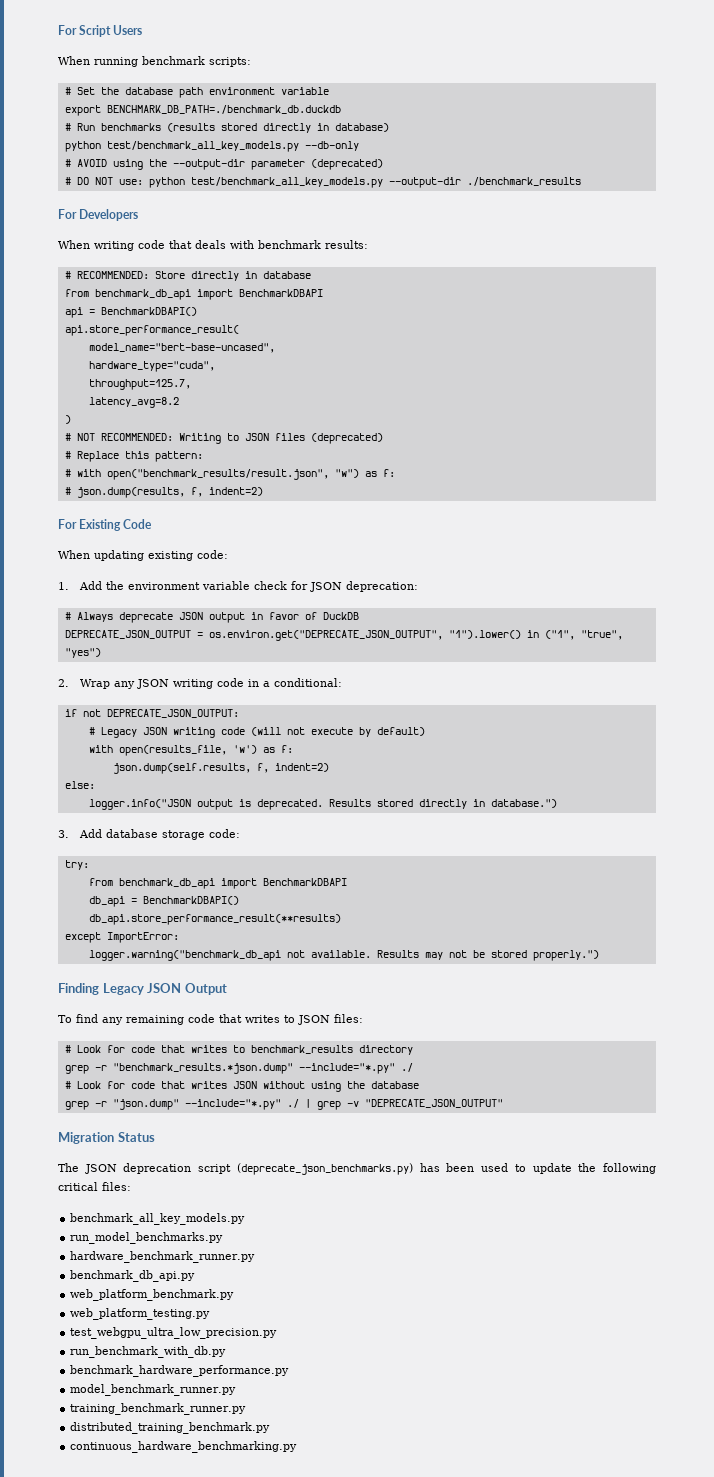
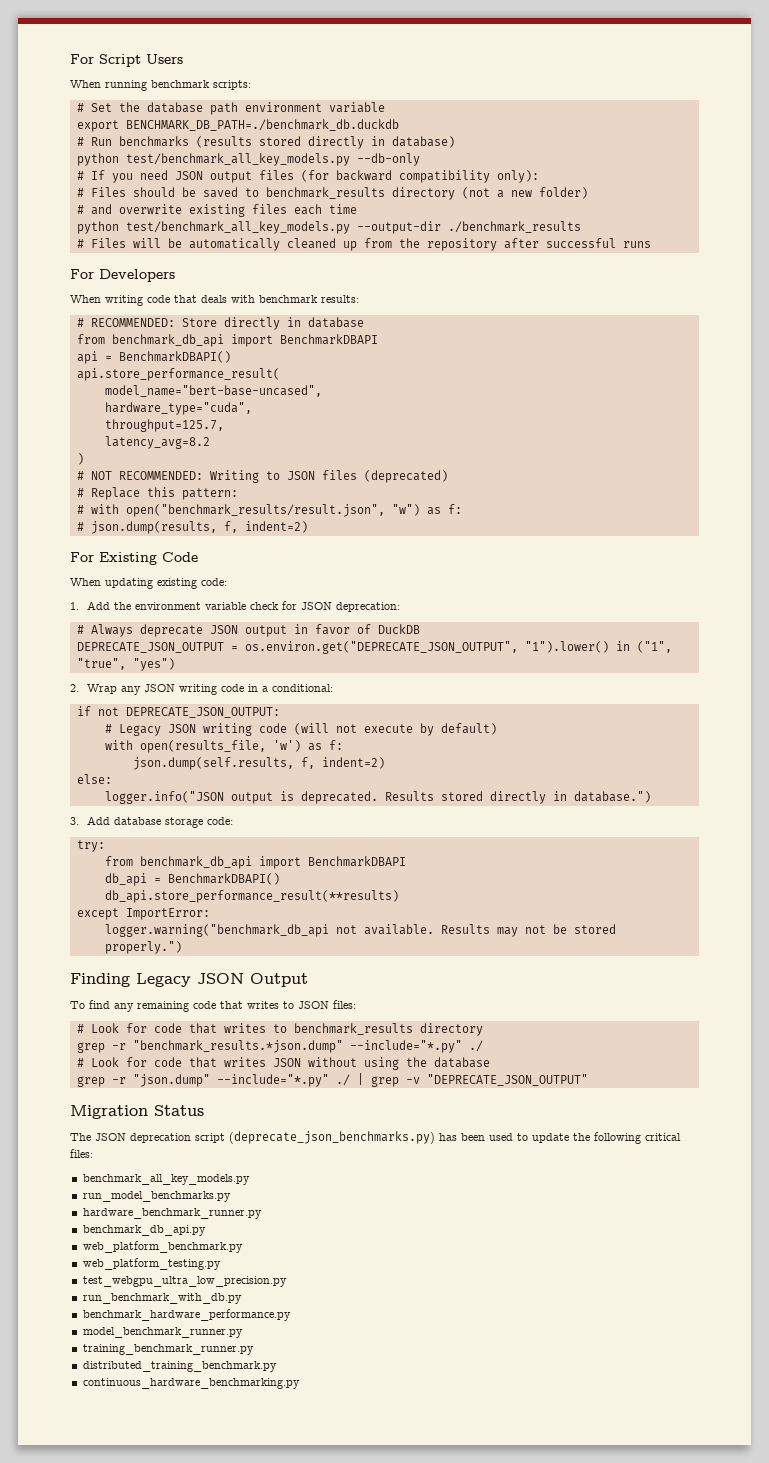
[76,159,383,170] [64,177,581,188] AVOID using the --output-dir parameter (deprecated) // # DO NOT use: python test/benchmark_all_key_models.py --output-dir ./benchmark_results -> [90,170,539,183] [76,187,588,200] [76,204,357,217] [76,221,581,234] [76,238,651,251] If you need JSON output files (for backward compatibility only): // # Files should be saved to benchmark_results directory (not a new folder) // # and overwrite existing files each time // python test/benchmark_all_key_models.py --output-dir ./benchmark_results // # Files will be automatically cleaned up from the repository after successful runs

